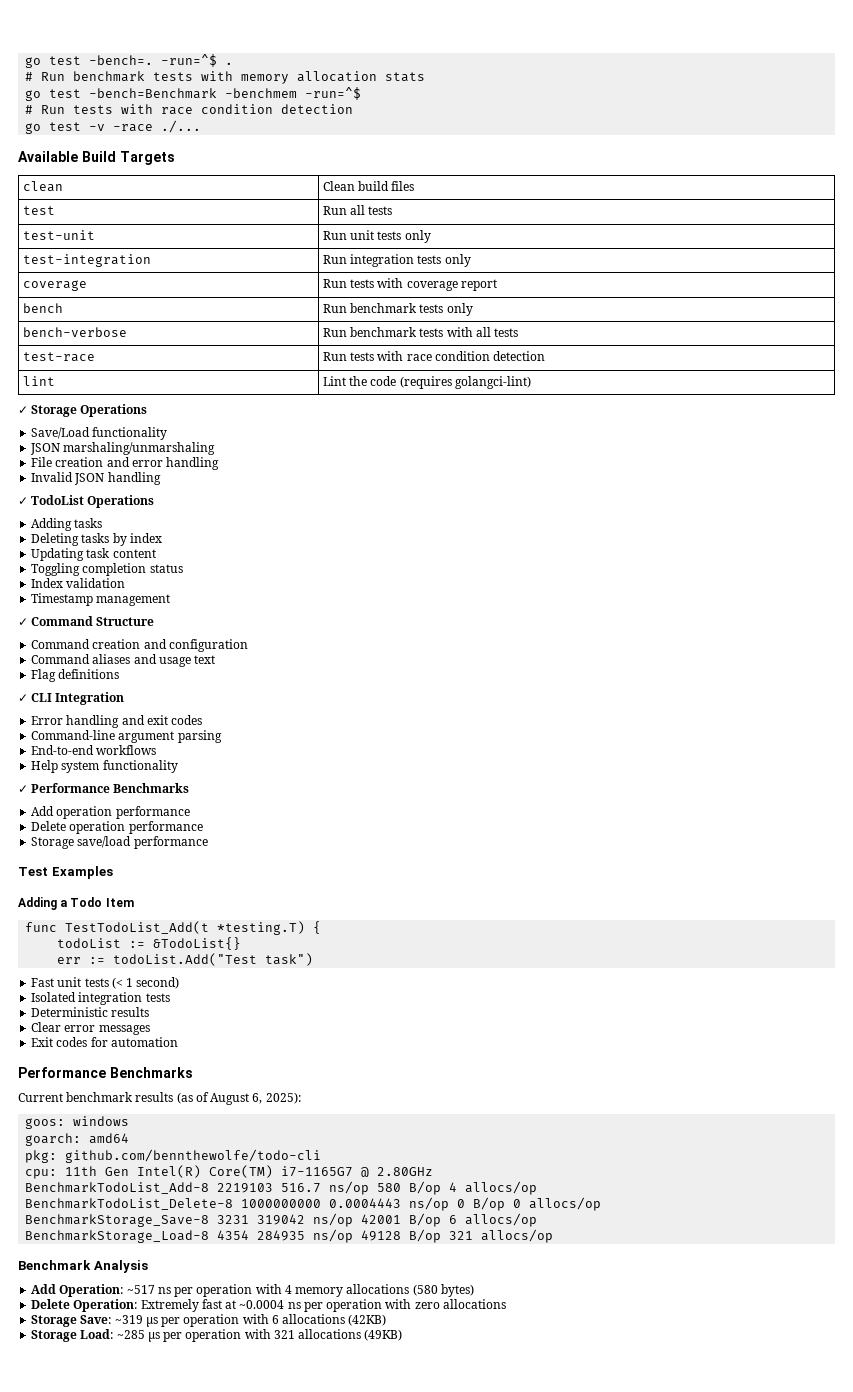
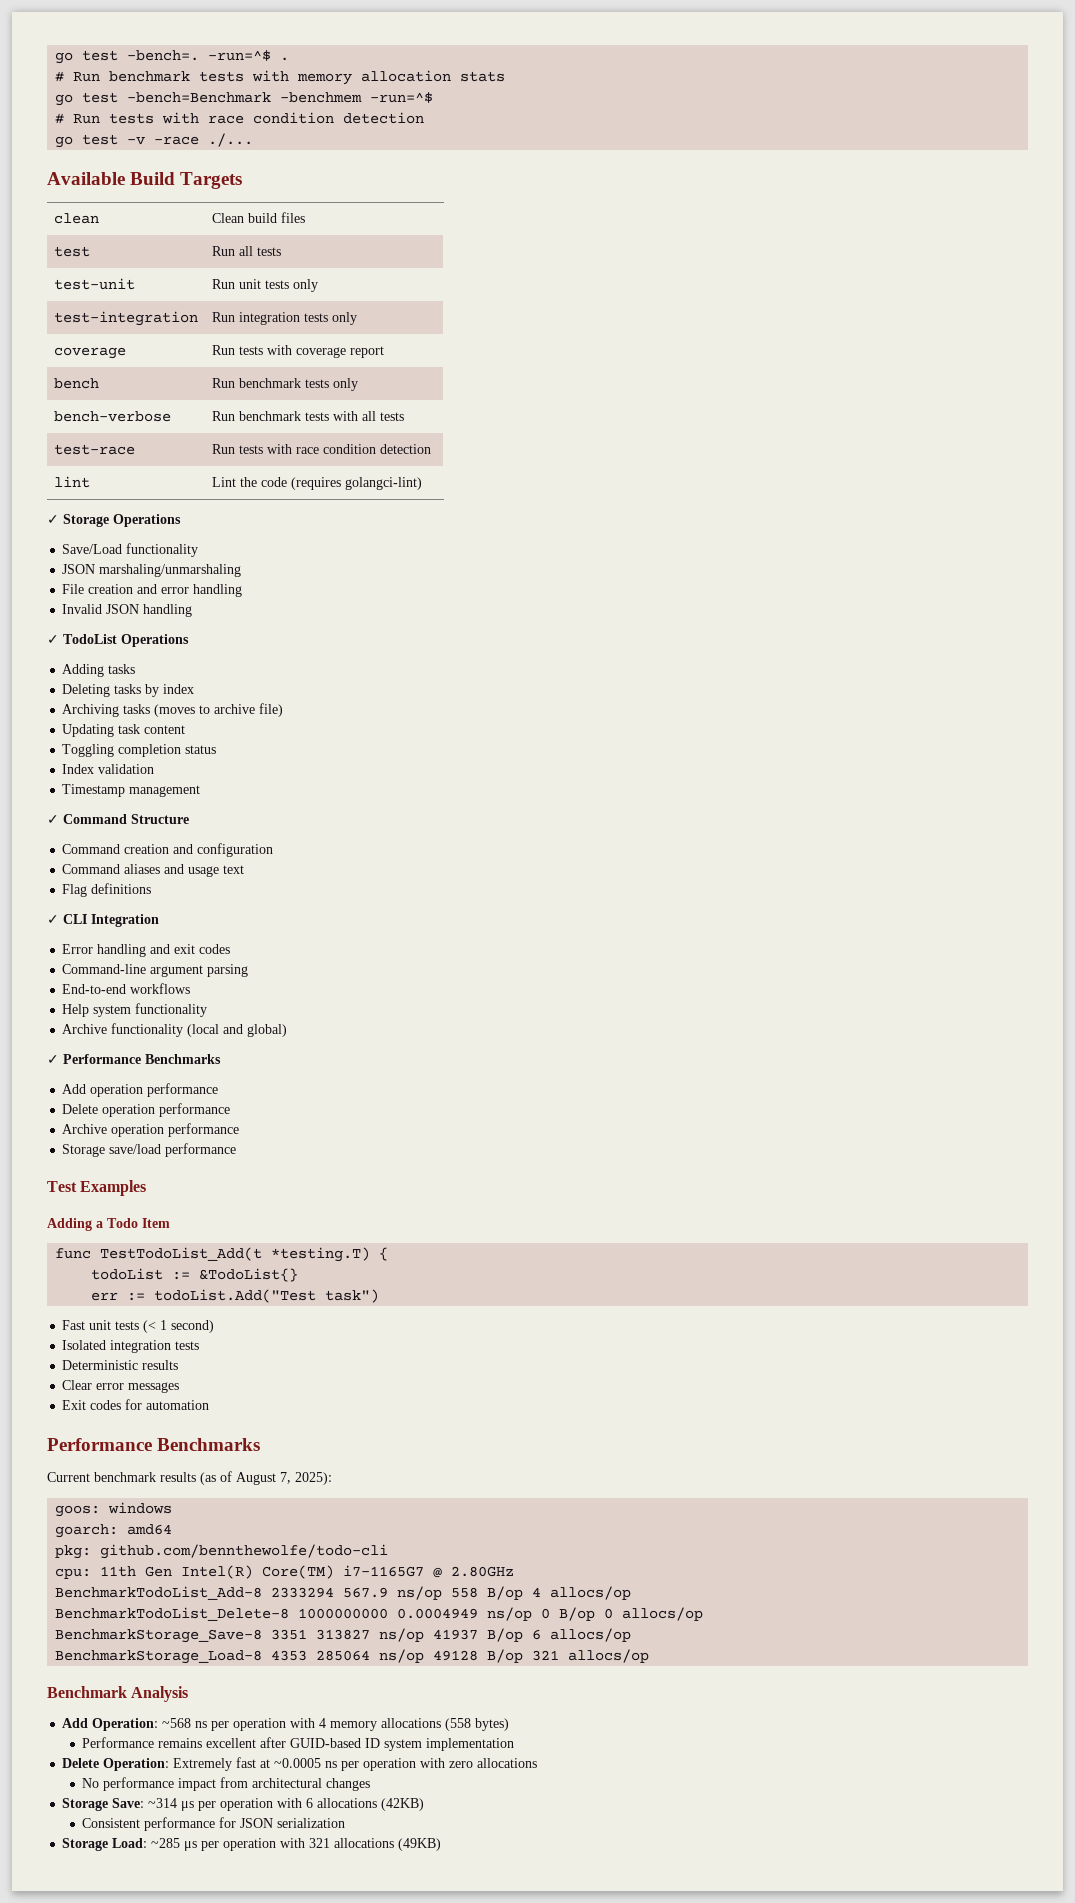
(162, 538) none -> [62,703,284,717] // Archiving tasks (moves to archive file)
(178, 766) none -> [62,1023,288,1037] // Archive functionality (local and global)
(203, 827) none -> [62,1123,240,1137] // Archive operation performance
[252,1093,263,1104] 6, -> [280,1472,291,1484] 7,
[217,1181,402,1195] 2219103 516.7 ns/op 580 -> [271,1586,479,1600] 2333294 567.9 ns/op 558
[329,1198,402,1208] 0.0004443 -> [397,1608,479,1619] 0.0004949
[217,1213,402,1227] 3231 319042 ns/op 42001 -> [271,1628,479,1642] 3351 313827 ns/op 41937
[217,1230,306,1241] 4354 284935 -> [271,1650,371,1661] 4353 285064
[126,1285,155,1294] ~517 -> [162,1718,192,1728] ~568
[412,1284,438,1296] (580 -> [445,1718,472,1731] (558
(474, 1290) none -> [82,1737,515,1751] // Performance remains excellent after GUID-based ID system implementation
[239,1300,285,1309] ~0.0004 -> [274,1758,322,1768] ~0.0005
(506, 1304) none -> [82,1777,371,1791] // No performance impact from architectural changes
[114,1315,143,1324] ~319 -> [148,1798,178,1808] ~314
(387, 1320) none -> [82,1817,346,1831] // Consistent performance for JSON serialization

